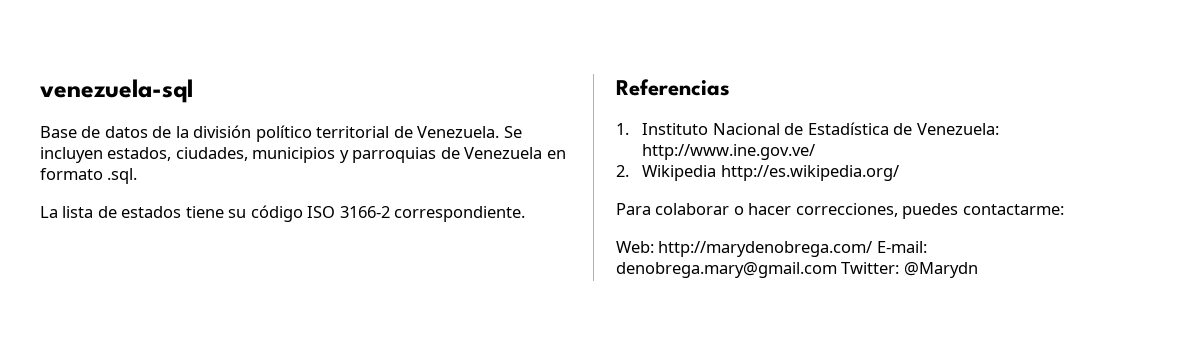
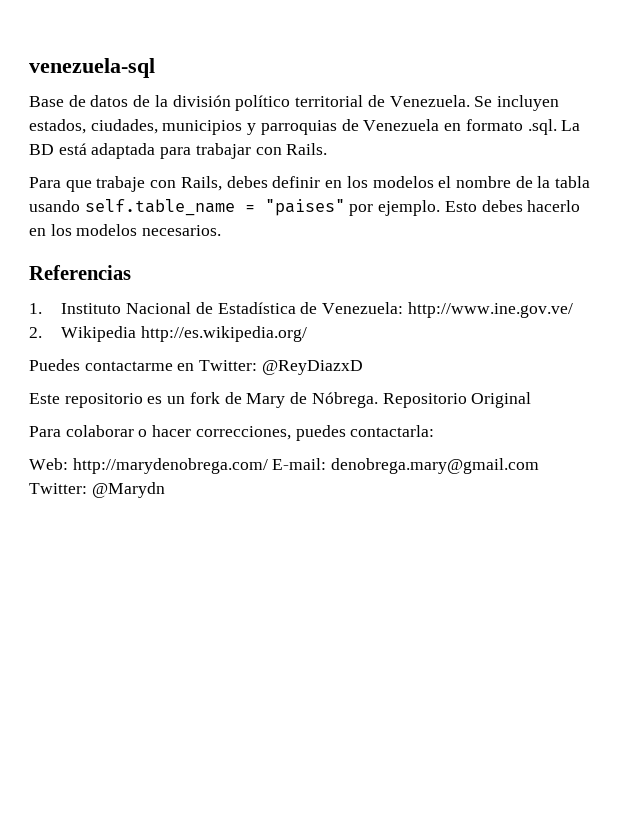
[40,205,526,222] // La lista de estados tiene su código ISO 3166-2 correspondiente. -> [561,120,581,131] [29,143,328,159] [29,176,591,192] [29,199,581,216] [29,224,222,236] La BD está adaptada para trabajar con Rails. // Para que trabaje con Rails, debes definir en los modelos el nombre de la tabla usando self.table_name = "paises" por ejemplo. Esto debes hacerlo en los modelos necesarios.
(899, 173) none -> [29,359,363,375] [29,392,532,408] // Puedes contactarme en Twitter: @ReyDiazxD // Este repositorio es un fork de Mary de Nóbrega. Repositorio Original
[962,204,1064,215] contactarme: -> [350,425,435,437] contactarla:

